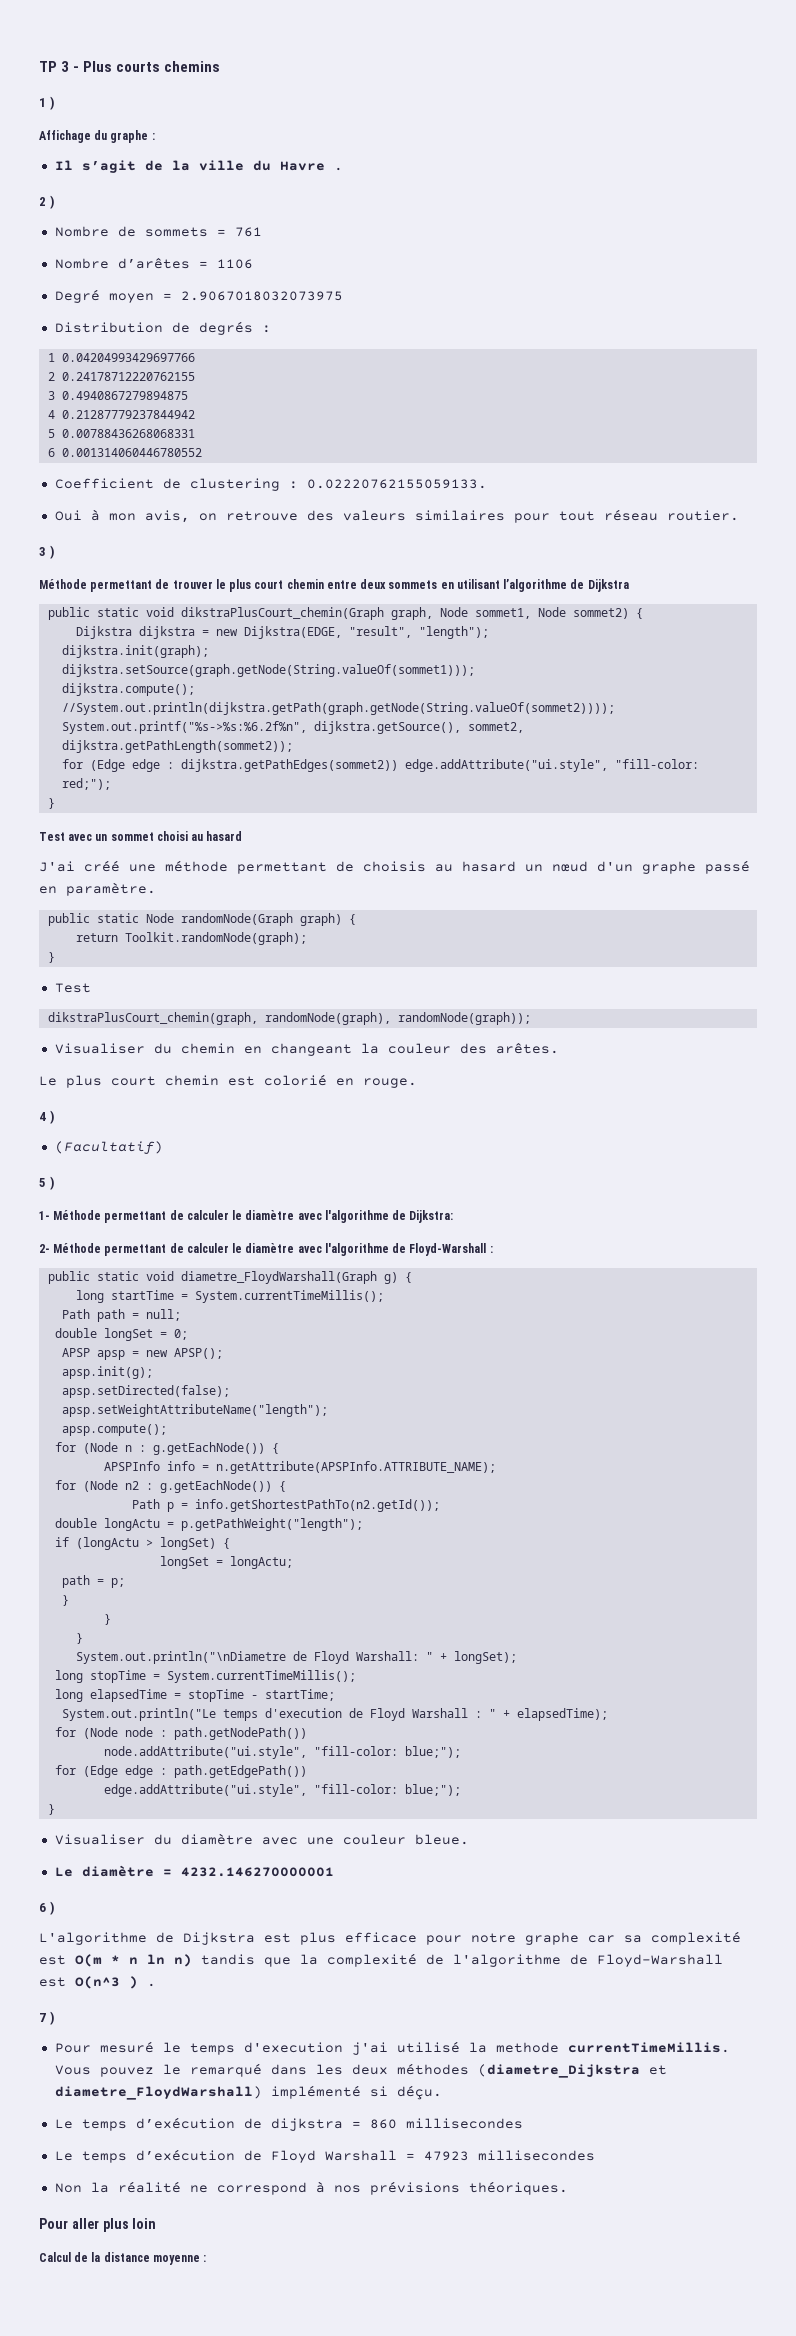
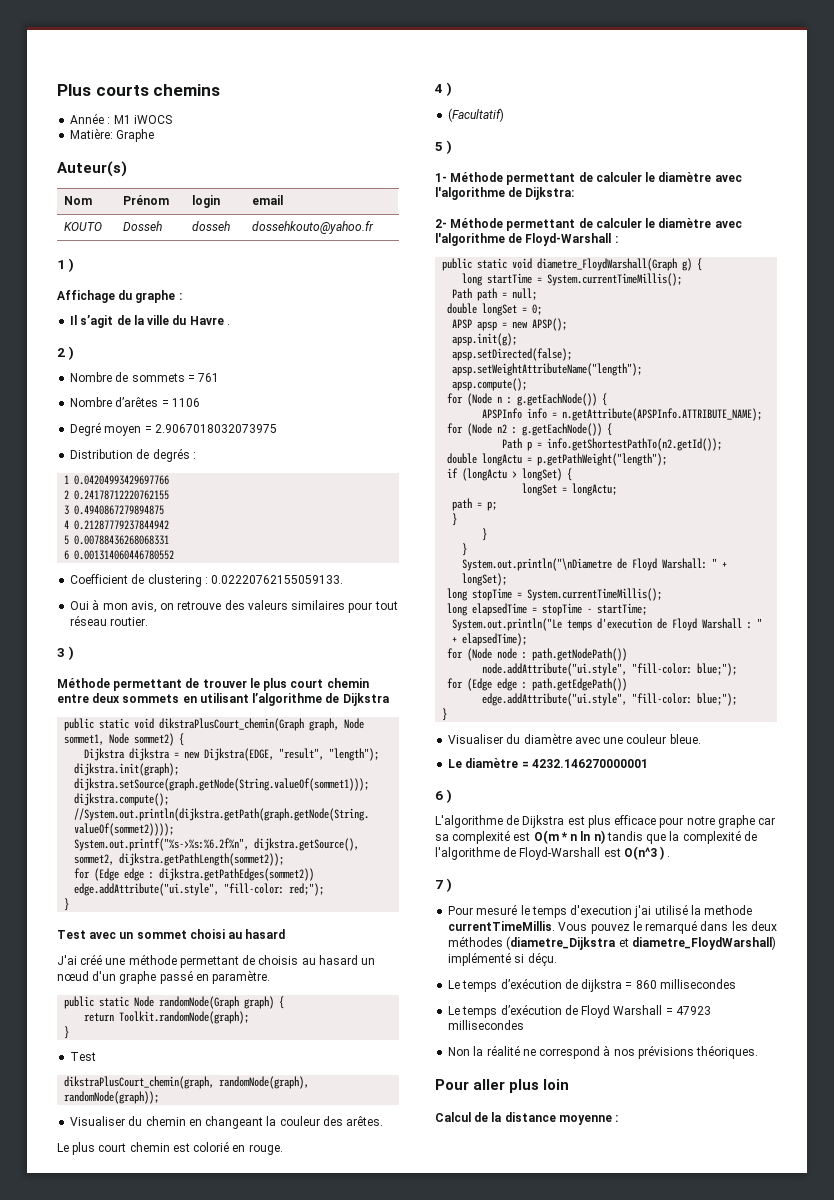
[39,61,80,72] TP 3 - -> (57, 90) none
(221, 66) none -> [70,113,172,124] [70,128,155,142] [57,161,127,177] [64,196,93,205] [123,195,170,205] [192,195,221,208] [252,195,284,205] [64,222,103,231] [123,221,163,231] [192,221,231,231] [252,221,375,234] // Année : M1 iWOCS // Matière: Graphe // Auteur(s) // Nom | Prénom | login | email // KOUTO | Dosseh | dosseh | dossehkouto@yahoo.fr

